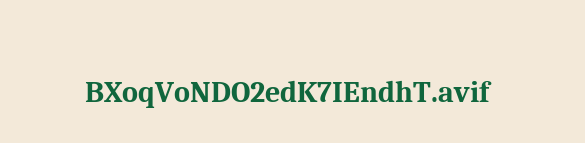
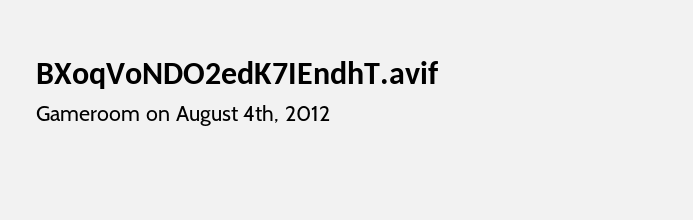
(492, 94) none -> [36,105,331,126] // Gameroom on August 4th, 2012

